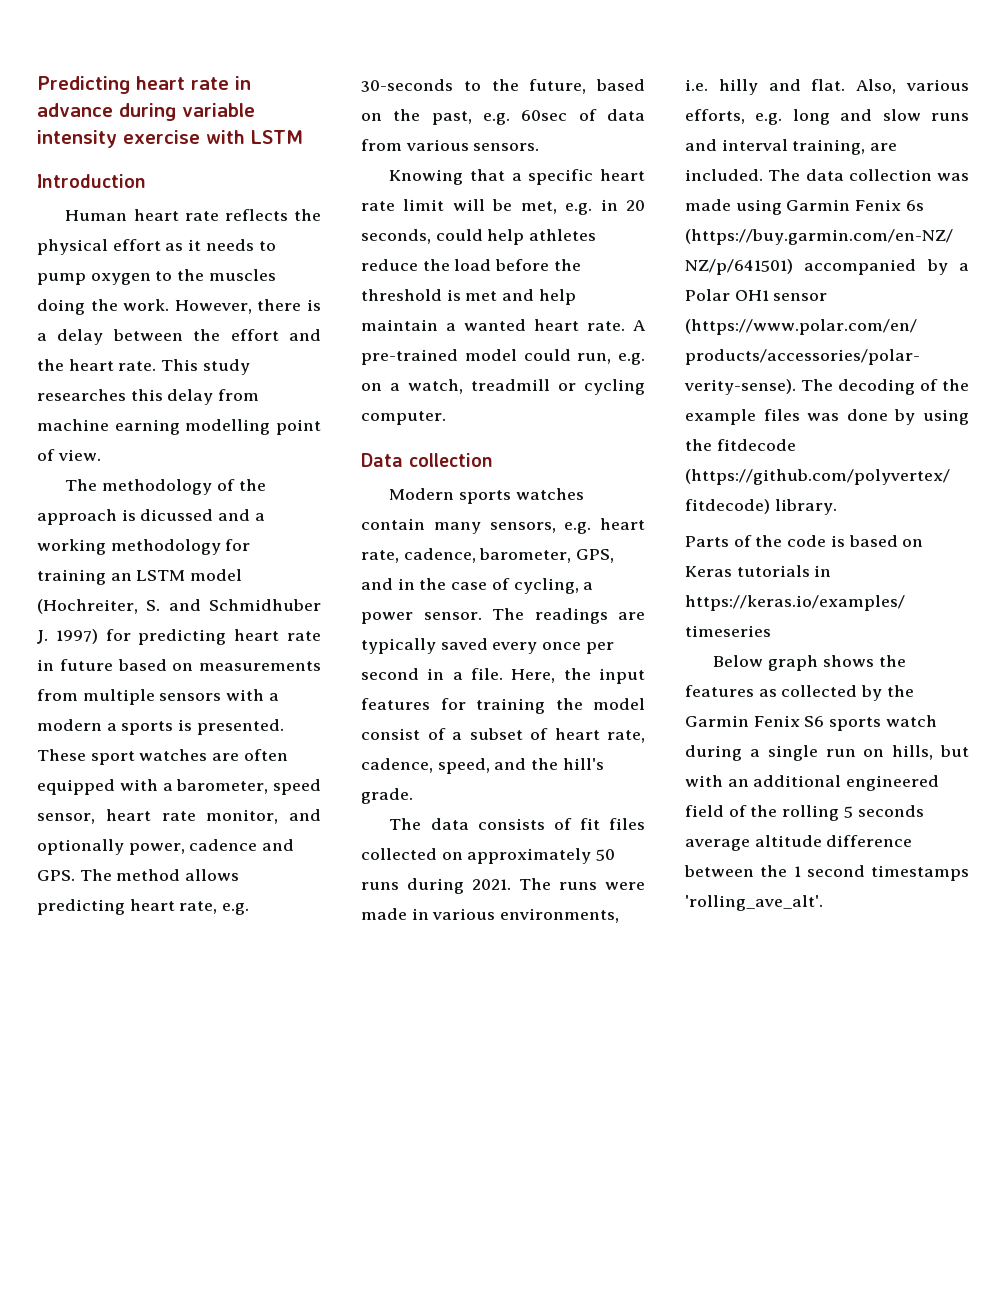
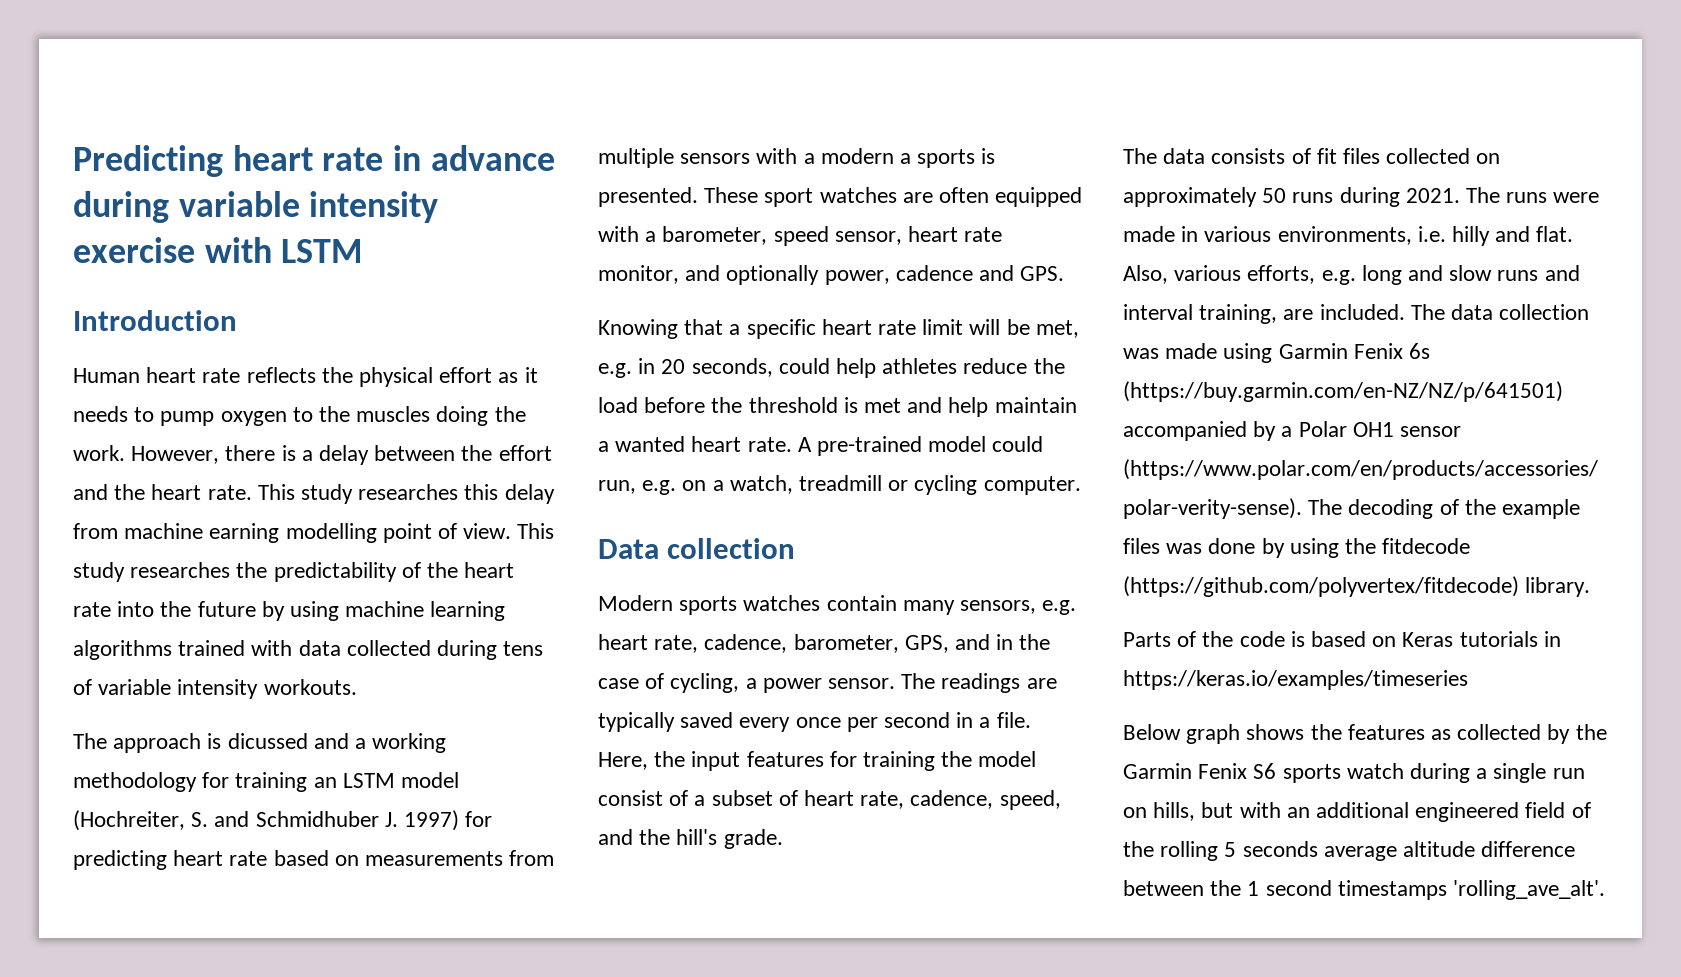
[65,479,266,495] // The methodology of the -> [517,523,555,539] [73,562,515,582] [73,601,506,621] [73,640,544,660] [73,679,357,699] [73,733,107,749] This study researches the predictability of the heart rate into the future by using machine learning algorithms trained with data collected during tens of variable intensity workouts. // The
[37,659,113,671] in future -> (268, 858) none
[79,869,240,881] [37,899,250,915] [361,79,645,94] [361,109,645,125] [361,139,540,151] The method allows predicting heart rate, e.g. 30-seconds to the future, based on the past, e.g. 60sec of data from various sensors. -> (1065, 273) none

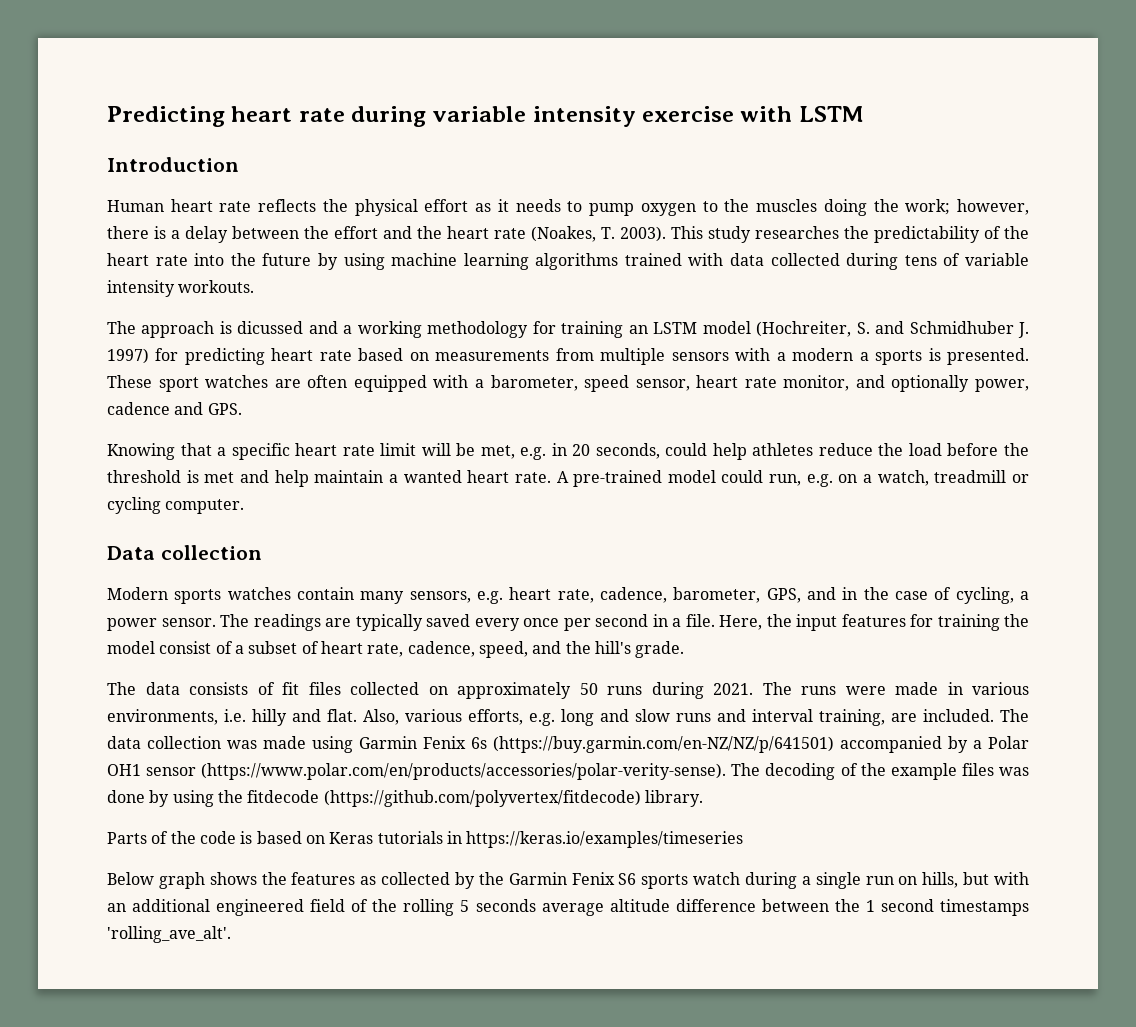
[393,145,555,171] in advance -> (345, 115) none
[73,445,220,464] work. However, -> [905,199,1029,215] work; however,
[207,484,555,504] [73,523,512,543] rate. This study researches this delay from machine earning modelling point of view. -> [494,226,666,242] rate (Noakes, T. 2003).

